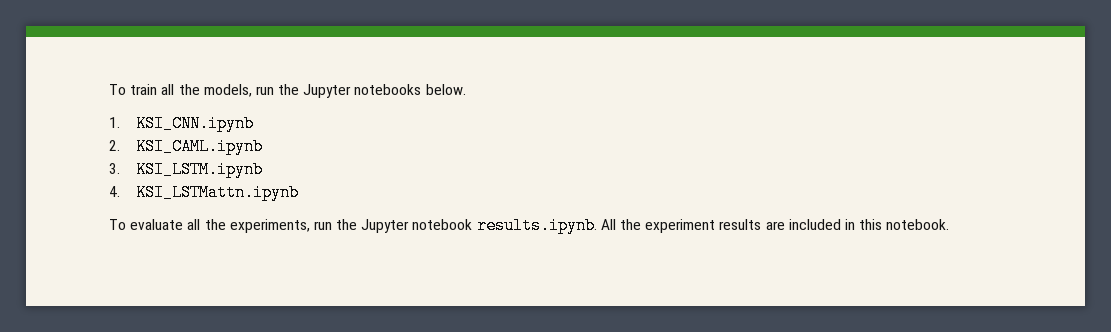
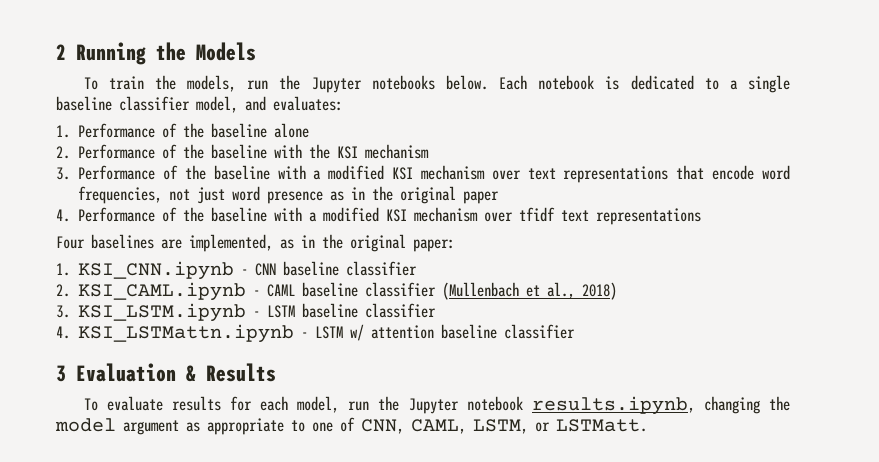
(109, 89) none -> [56,42,256,65] 2 Running the Models //
[161,84,175,95] all -> (144, 83) none
[109,115,254,132] [109,138,263,155] [109,161,263,178] [109,184,299,201] [109,217,950,234] // 1. KSI_CNN.ipynb // 2. KSI_CAML.ipynb // 3. KSI_LSTM.ipynb // 4. KSI_LSTMattn.ipynb // To evaluate all the experiments, run the Jupyter notebook results.ipynb. All the experiment results are included in this notebook. -> [499,75,791,93] [56,96,343,113] [56,123,310,138] [56,144,430,159] [56,165,790,183] [78,186,500,204] [56,207,702,225] [56,234,455,252] [56,261,418,280] [56,282,618,301] [56,303,437,322] [56,324,576,343] [56,363,276,382] [83,396,790,415] [55,417,647,435] Each notebook is dedicated to a single baseline classifier model, and evaluates: // 1. Performance of the baseline alone // 2. Performance of the baseline with the KSI mechanism // 3. Performance of the baseline with a modified KSI mechanism over text representations that encode word frequencies, not just word presence as in the original paper // 4. Performance of the baseline with a modified KSI mechanism over tfidf text representations // Four baselines are implemented, as in the original paper: // 1. KSI_CNN.ipynb - CNN baseline classifier // 2. KSI_CAML.ipynb - CAML baseline classifier (Mullenbach et al., 2018) // 3. KSI_LSTM.ipynb - LSTM baseline classifier // 4. KSI_LSTMattn.ipynb - LSTM w/ attention baseline classifier // 3 Evaluation & Results // To evaluate results for each model, run the Jupyter notebook results.ipynb, changing the model argument as appropriate to one of CNN, CAML, LSTM, or LSTMatt.

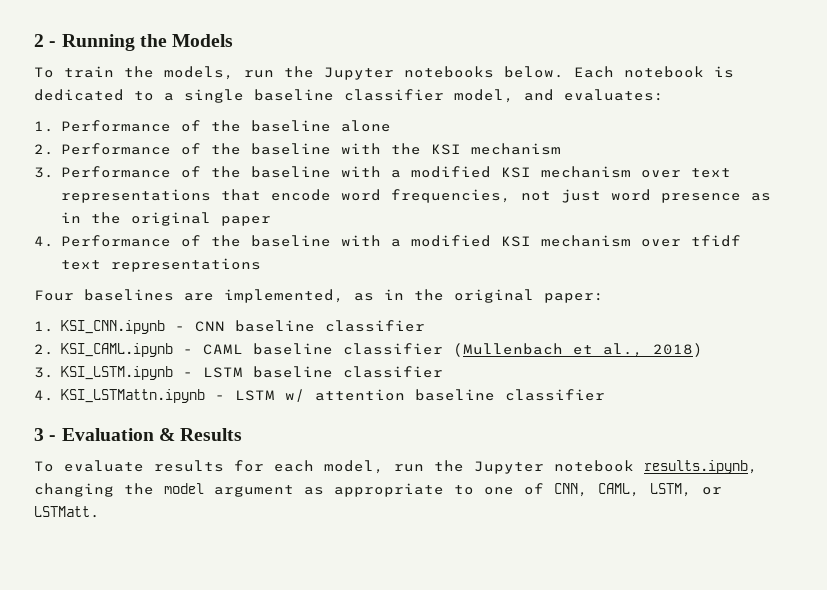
(66, 52) none -> [49,41,57,47] -
(66, 373) none -> [49,435,57,441] -

